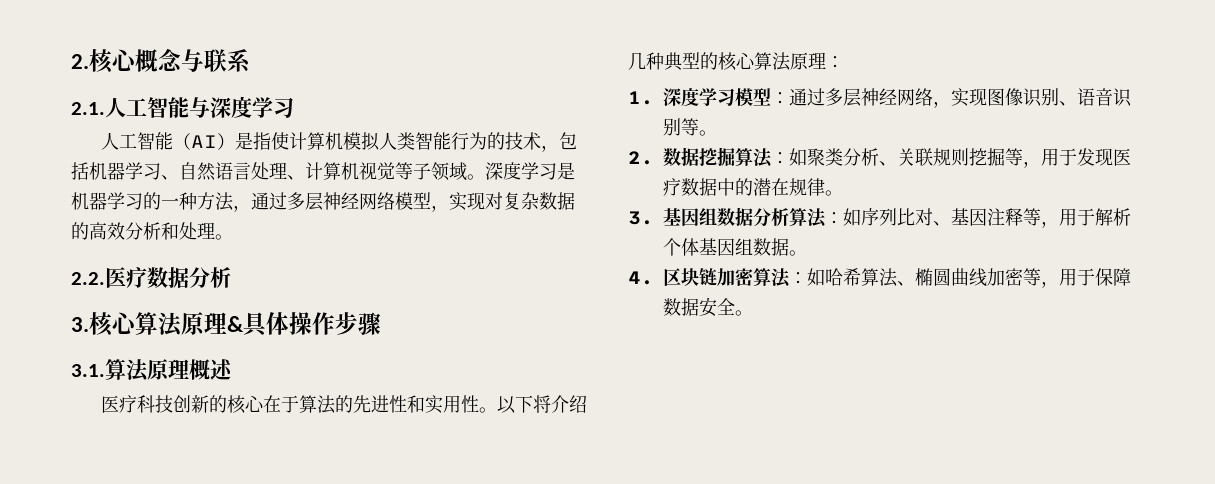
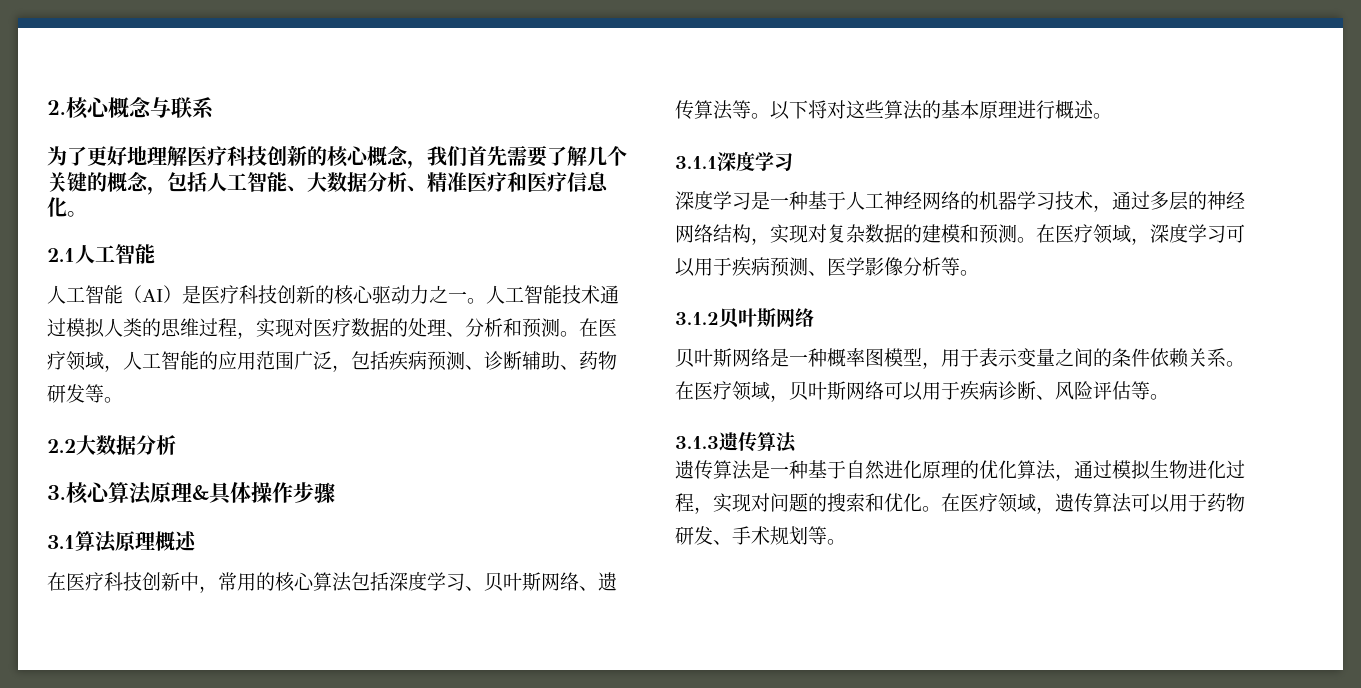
[71,96,294,118] 2.1.人工智能与深度学习 -> [47,145,627,169] [47,171,609,195] [47,197,87,217] [47,244,155,264] 为了更好地理解医疗科技创新的核心概念，我们首先需要了解几个关键的概念，包括人工智能、大数据分析、精准医疗和医疗信息化。 // 2.1人工智能
[252,132,577,152] [71,162,575,181] [71,192,575,212] [71,222,233,240] [71,267,147,288] 指使计算机模拟人类智能行为的技术，包括机器学习、自然语言处理、计算机视觉等子领域。深度学习是机器学习的一种方法，通过多层神经网络模型，实现对复杂数据的高效分析和处理。 // 2.2.医疗 -> [201,285,619,305] [47,318,617,339] [47,351,617,372] [47,384,123,403] [47,435,96,455] 医疗科技创新的核心驱动力之一。人工智能技术通过模拟人类的思维过程，实现对医疗数据的处理、分析和预测。在医疗领域，人工智能的应用范围广泛，包括疾病预测、诊断辅助、药物研发等。 // 2.2大
[71,364,105,377] 3.1. -> [47,535,75,549] 3.1
[100,395,587,414] [628,52,844,71] [628,88,1132,108] [663,118,717,136] [628,147,1131,168] [663,178,843,196] [628,207,1131,228] [663,238,807,256] [628,268,1131,288] [663,297,735,317] 医疗科技创新的核心在于算法的先进性和实用性。以下将介绍几种典型的核心算法原理： // 1.深度学习模型：通过多层神经网络，实现图像识别、语音识别等。 // 2.数据挖掘算法：如聚类分析、关联规则挖掘等，用于发现医疗数据中的潜在规律。 // 3.基因组数据分析算法：如序列比对、基因注释等，用于解析个体基因组数据。 // 4.区块链加密算法：如哈希算法、椭圆曲线加密等，用于保障数据安全 -> [47,572,617,593] [675,100,1112,120] [675,151,793,171] [675,191,1245,212] [675,224,1245,245] [675,257,979,277] [675,308,814,328] [675,348,1245,369] [675,381,1169,402] [675,432,797,453] [675,460,1245,481] [675,493,1245,514] [675,526,827,545] 在医疗科技创新中，常用的核心算法包括深度学习、贝叶斯网络、遗传算法等。以下将对这些算法的基本原理进行概述。 // 3.1.1深度学习 // 深度学习是一种基于人工神经网络的机器学习技术，通过多层的神经网络结构，实现对复杂数据的建模和预测。在医疗领域，深度学习可以用于疾病预测、医学影像分析等。 // 3.1.2贝叶斯网络 // 贝叶斯网络是一种概率图模型，用于表示变量之间的条件依赖关系。在医疗领域，贝叶斯网络可以用于疾病诊断、风险评估等。 // 3.1.3遗传算法 // 遗传算法是一种基于自然进化原理的优化算法，通过模拟生物进化过程，实现对问题的搜索和优化。在医疗领域，遗传算法可以用于药物研发、手术规划等

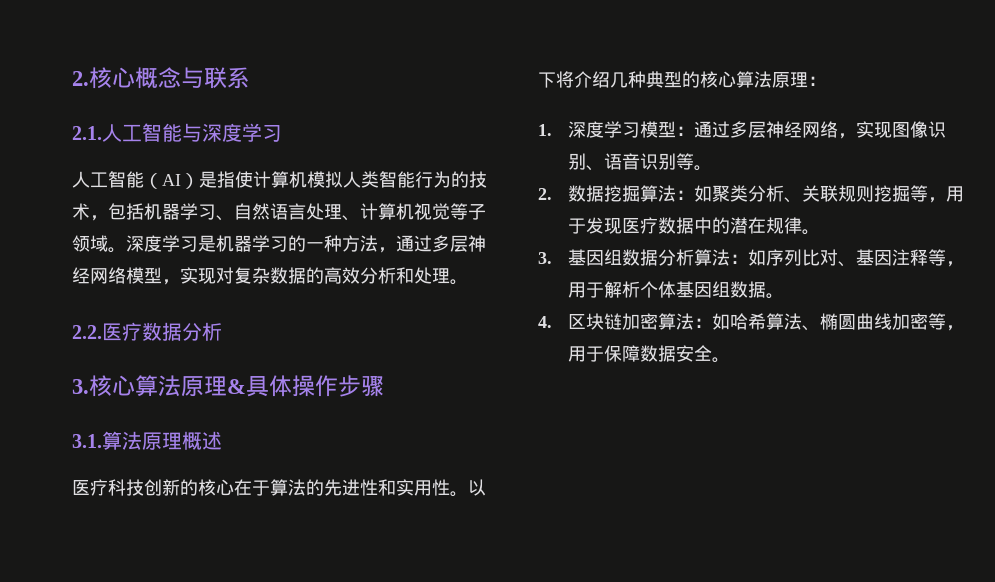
[47,145,627,169] [47,171,609,195] [47,197,87,217] [47,244,155,264] 为了更好地理解医疗科技创新的核心概念，我们首先需要了解几个关键的概念，包括人工智能、大数据分析、精准医疗和医疗信息化。 // 2.1人工智能 -> [72,123,282,142] 2.1.人工智能与深度学习
[201,285,619,305] [47,318,617,339] [47,351,617,372] [47,384,123,403] [47,435,96,455] 医疗科技创新的核心驱动力之一。人工智能技术通过模拟人类的思维过程，实现对医疗数据的处理、分析和预测。在医疗领域，人工智能的应用范围广泛，包括疾病预测、诊断辅助、药物研发等。 // 2.2大 -> [217,171,487,188] [72,203,486,221] [72,235,486,253] [72,267,468,285] [72,322,142,341] 指使计算机模拟人类智能行为的技术，包括机器学习、自然语言处理、计算机视觉等子领域。深度学习是机器学习的一种方法，通过多层神经网络模型，实现对复杂数据的高效分析和处理。 // 2.2.医疗
[47,535,75,549] 3.1 -> [72,434,102,448] 3.1.
[47,572,617,593] [675,100,1112,120] [675,151,793,171] [675,191,1245,212] [675,224,1245,245] [675,257,979,277] [675,308,814,328] [675,348,1245,369] [675,381,1169,402] [675,432,797,453] [675,460,1245,481] [675,493,1245,514] [675,526,827,545] 在医疗科技创新中，常用的核心算法包括深度学习、贝叶斯网络、遗传算法等。以下将对这些算法的基本原理进行概述。 // 3.1.1深度学习 // 深度学习是一种基于人工神经网络的机器学习技术，通过多层的神经网络结构，实现对复杂数据的建模和预测。在医疗领域，深度学习可以用于疾病预测、医学影像分析等。 // 3.1.2贝叶斯网络 // 贝叶斯网络是一种概率图模型，用于表示变量之间的条件依赖关系。在医疗领域，贝叶斯网络可以用于疾病诊断、风险评估等。 // 3.1.3遗传算法 // 遗传算法是一种基于自然进化原理的优化算法，通过模拟生物进化过程，实现对问题的搜索和优化。在医疗领域，遗传算法可以用于药物研发、手术规划等 -> [72,479,486,497] [538,71,826,88] [538,121,947,139] [568,153,713,171] [538,185,965,203] [568,217,821,235] [538,249,965,267] [568,281,785,299] [538,313,965,331] [568,345,713,362] 医疗科技创新的核心在于算法的先进性和实用性。以下将介绍几种典型的核心算法原理： // 1.深度学习模型：通过多层神经网络，实现图像识别、语音识别等。 // 2.数据挖掘算法：如聚类分析、关联规则挖掘等，用于发现医疗数据中的潜在规律。 // 3.基因组数据分析算法：如序列比对、基因注释等，用于解析个体基因组数据。 // 4.区块链加密算法：如哈希算法、椭圆曲线加密等，用于保障数据安全

